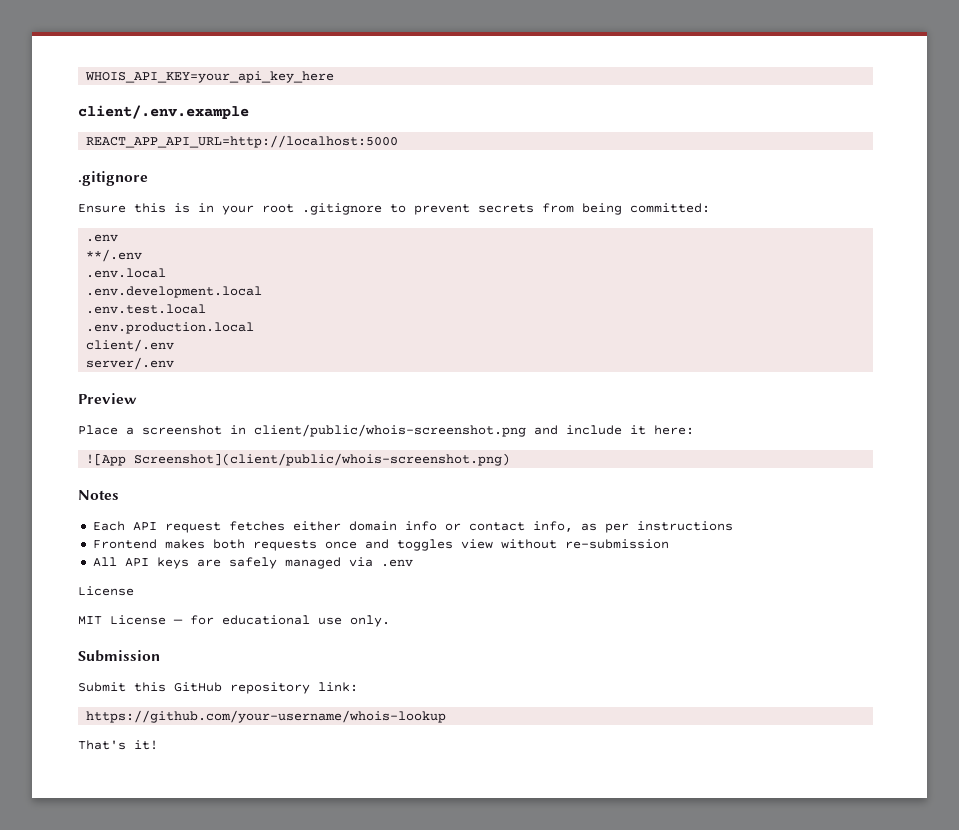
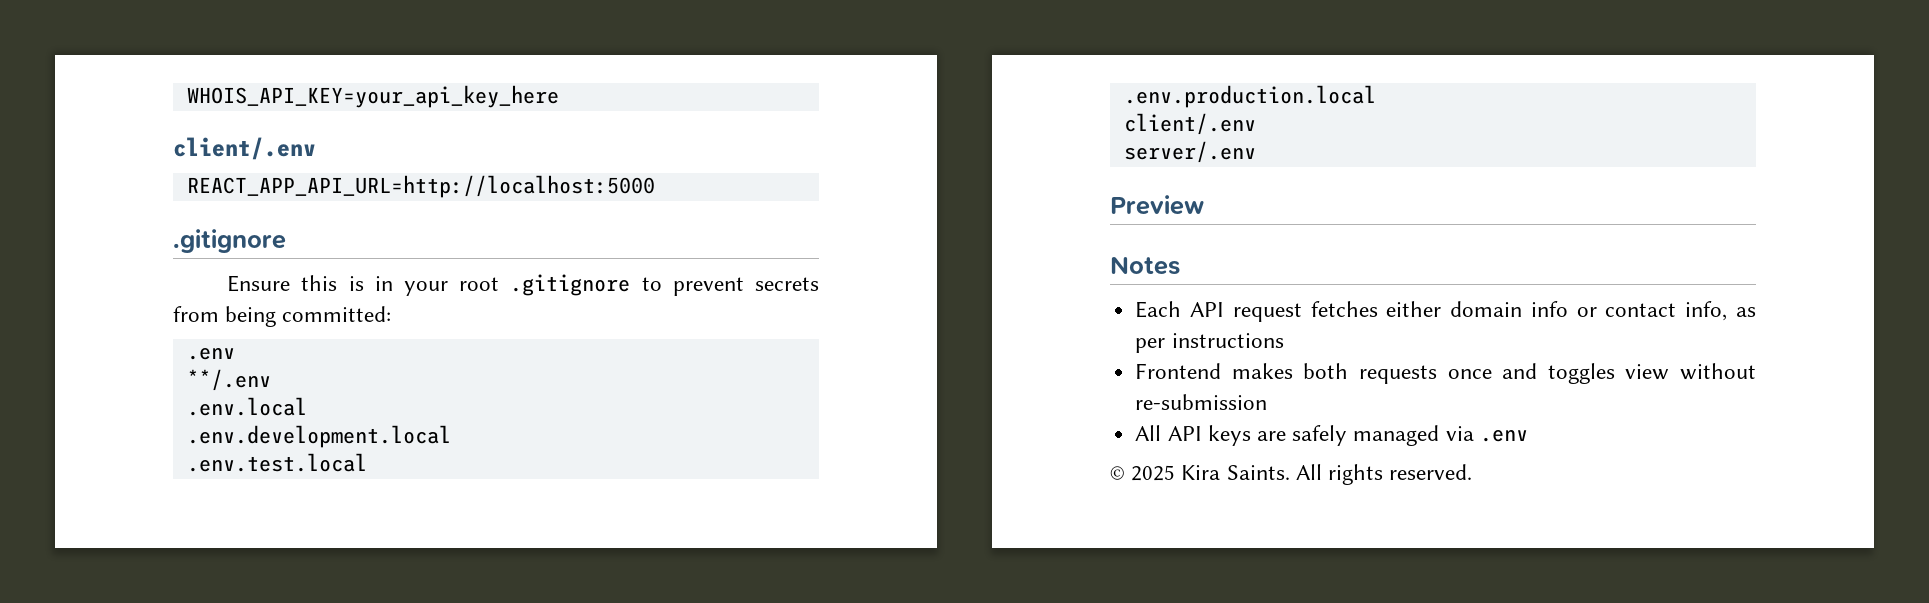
[78,105,249,119] client/.env.example -> [173,137,316,160] client/.env
[78,424,694,437] [86,453,511,466] // Place a screenshot in client/public/whois-screenshot.png and include it here: // ![App Screenshot](client/public/whois-screenshot.png) -> (1204, 205) none
[78,586,134,596] [78,615,390,627] [78,650,160,662] [78,682,358,694] [86,710,447,723] [78,740,158,750] License // MIT License — for educational use only. // Submission // Submit this GitHub repository link: // https://github.com/your-username/whois-lookup // That's it! -> [1110,464,1473,485] © 2025 Kira Saints. All rights reserved.

